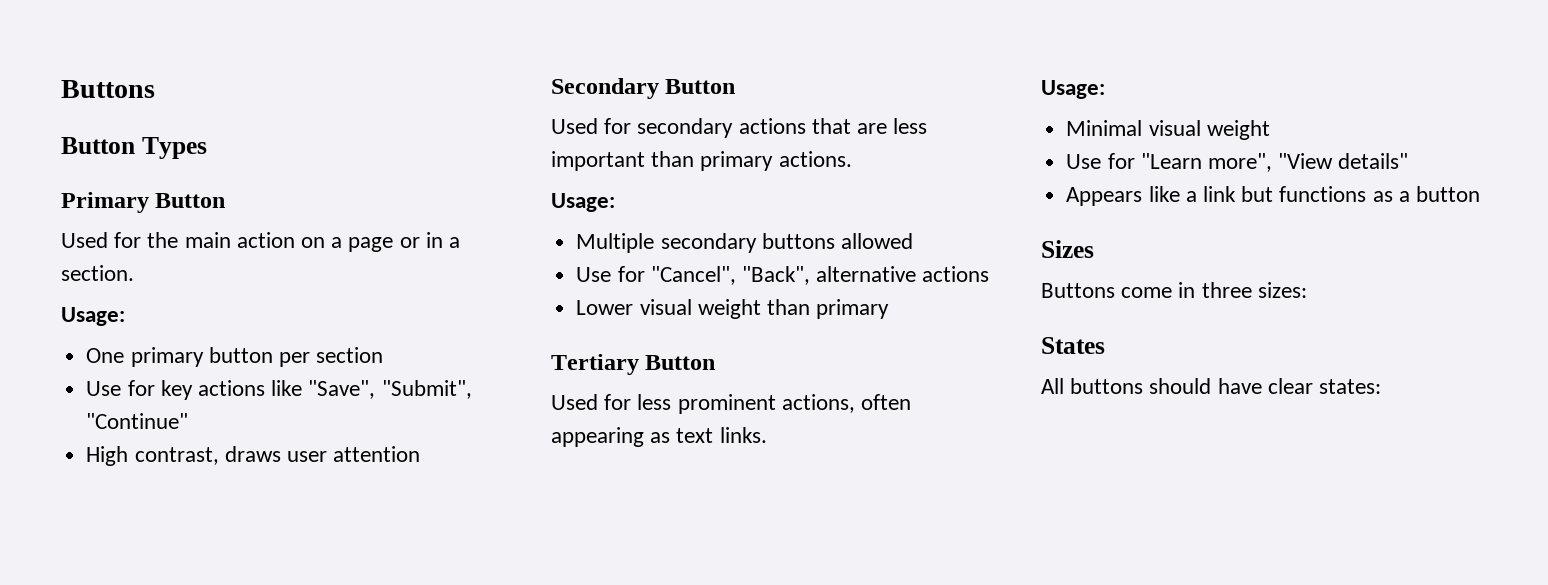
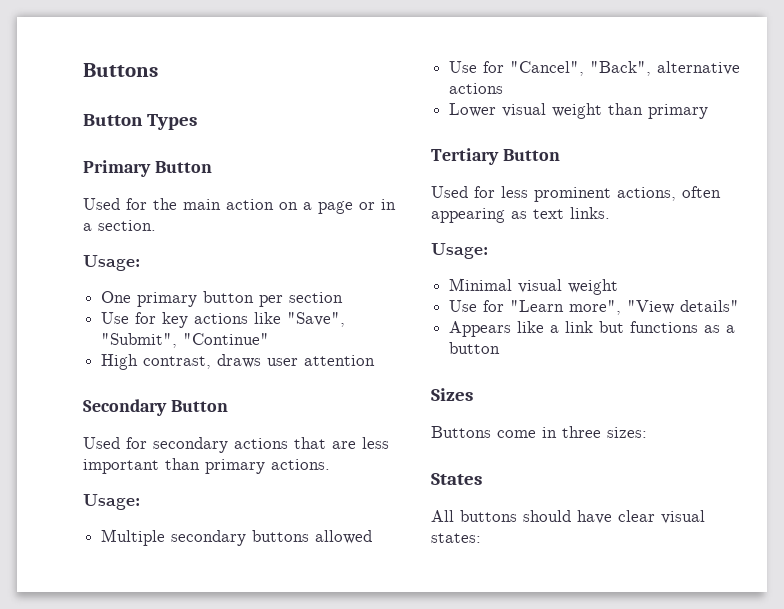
(1313, 386) none -> [661,510,705,524] visual

